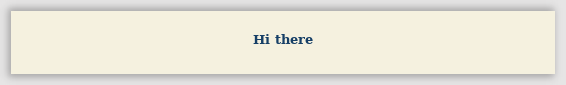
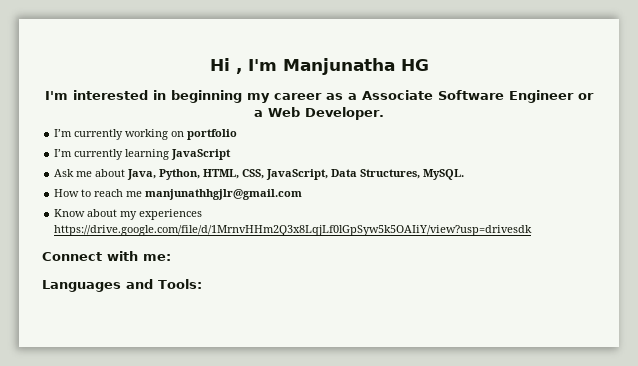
[275,34,313,44] there -> [235,58,429,75] [45,90,594,103] [254,107,385,120] [54,129,238,140] [54,149,232,160] [54,169,465,180] [54,189,303,200] [54,209,203,220] [54,225,533,236] [42,251,171,261] [42,279,202,292] , I'm Manjunatha HG // I'm interested in beginning my career as a Associate Software Engineer or a Web Developer. // I’m currently working on portfolio // I’m currently learning JavaScript // Ask me about Java, Python, HTML, CSS, JavaScript, Data Structures, MySQL. // How to reach me manjunathhgjlr@gmail.com // Know about my experiences https://drive.google.com/file/d/1MrnvHHm2Q3x8LqjLf0lGpSyw5k5OAIiY/view?usp=drivesdk // Connect with me: // Languages and Tools:

